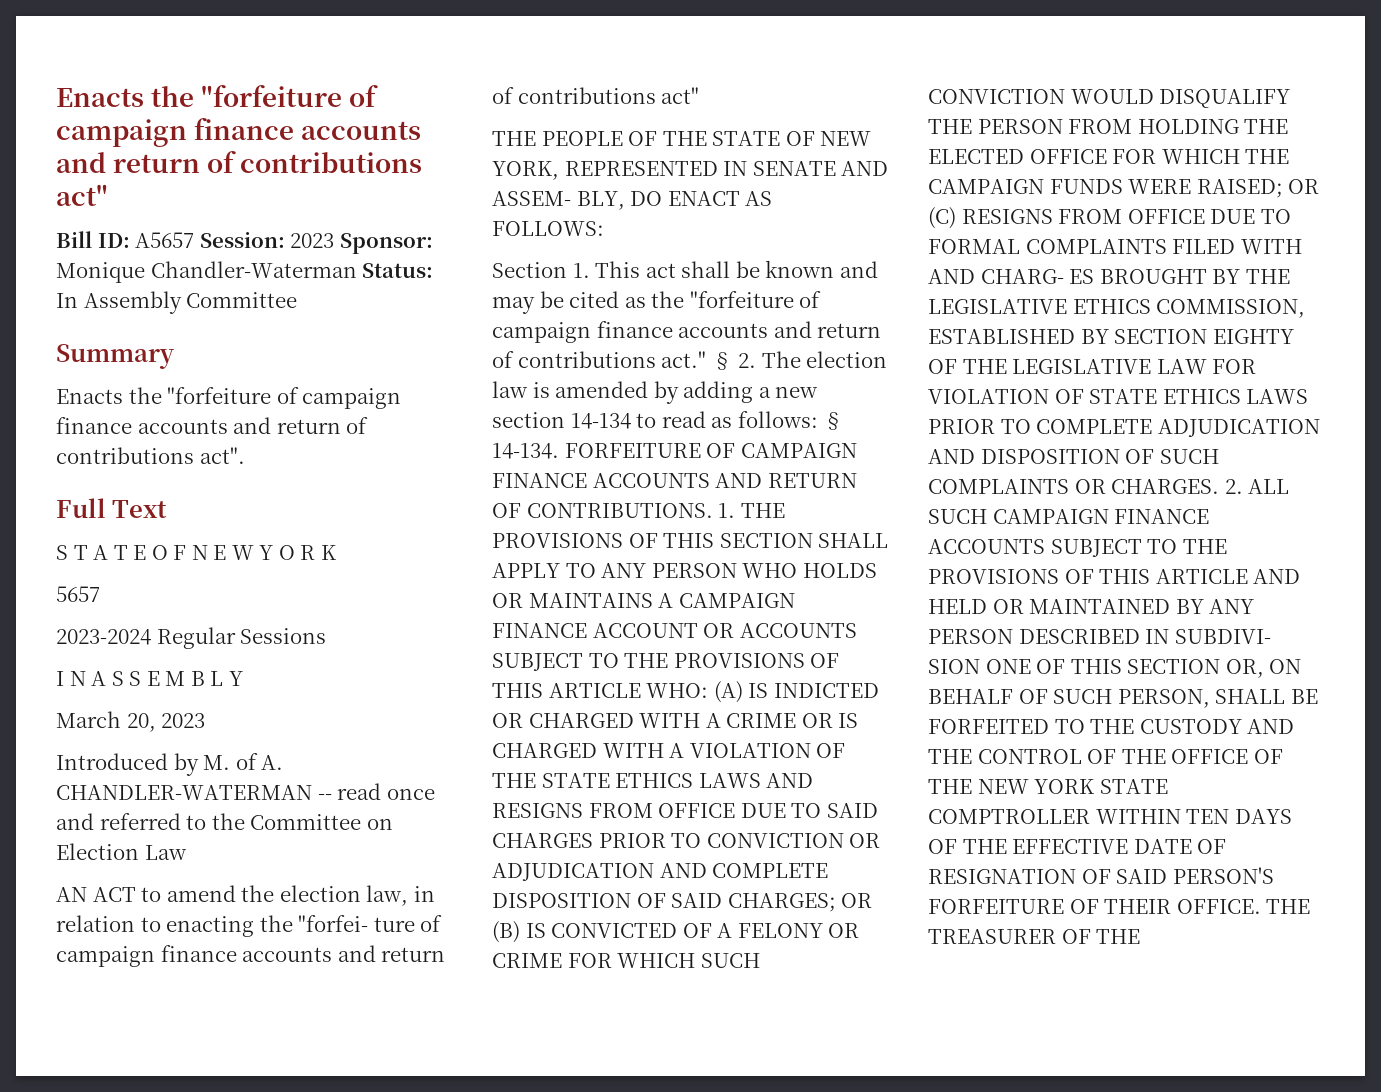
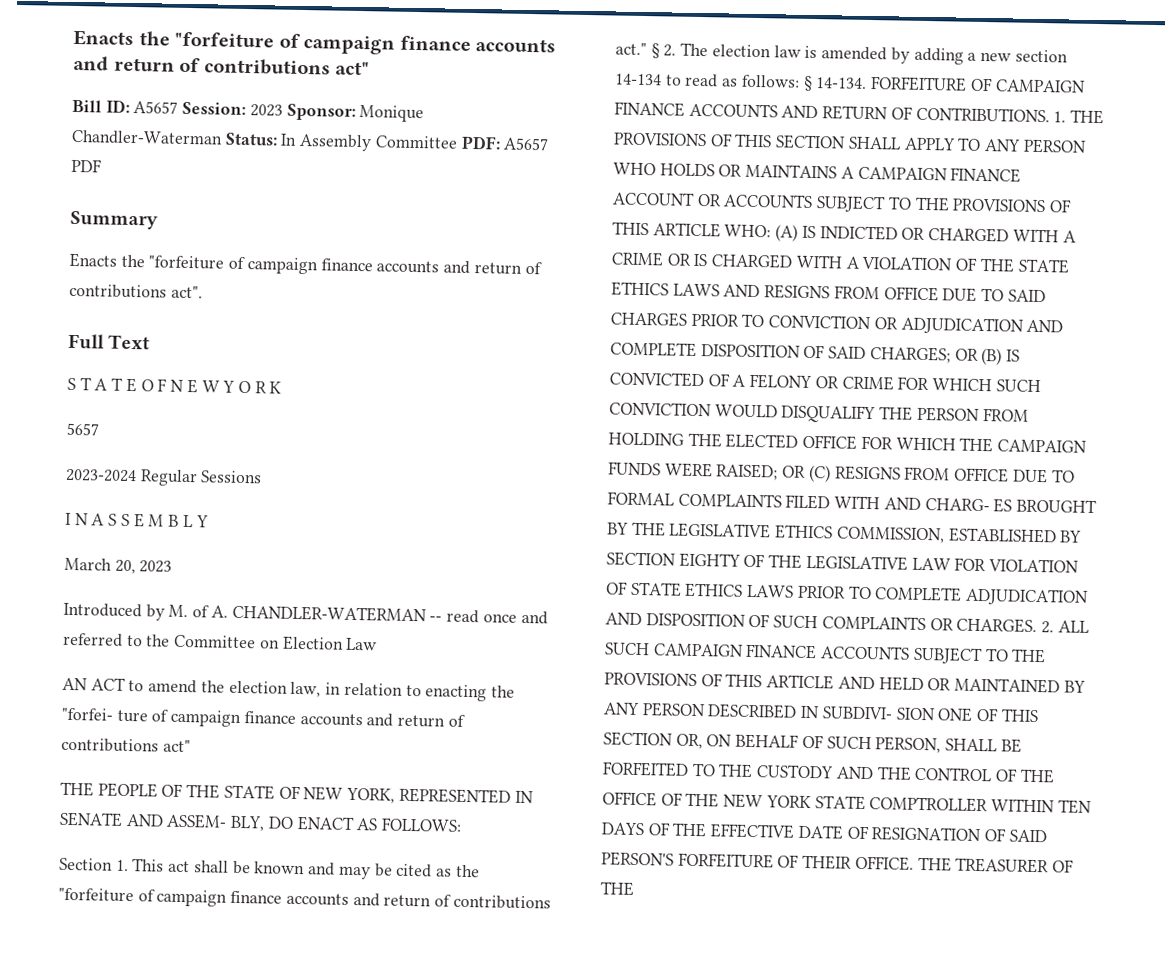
(298, 300) none -> [460,135,550,151] [71,158,102,173] PDF: A5657 PDF

